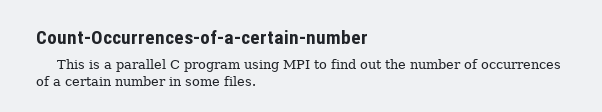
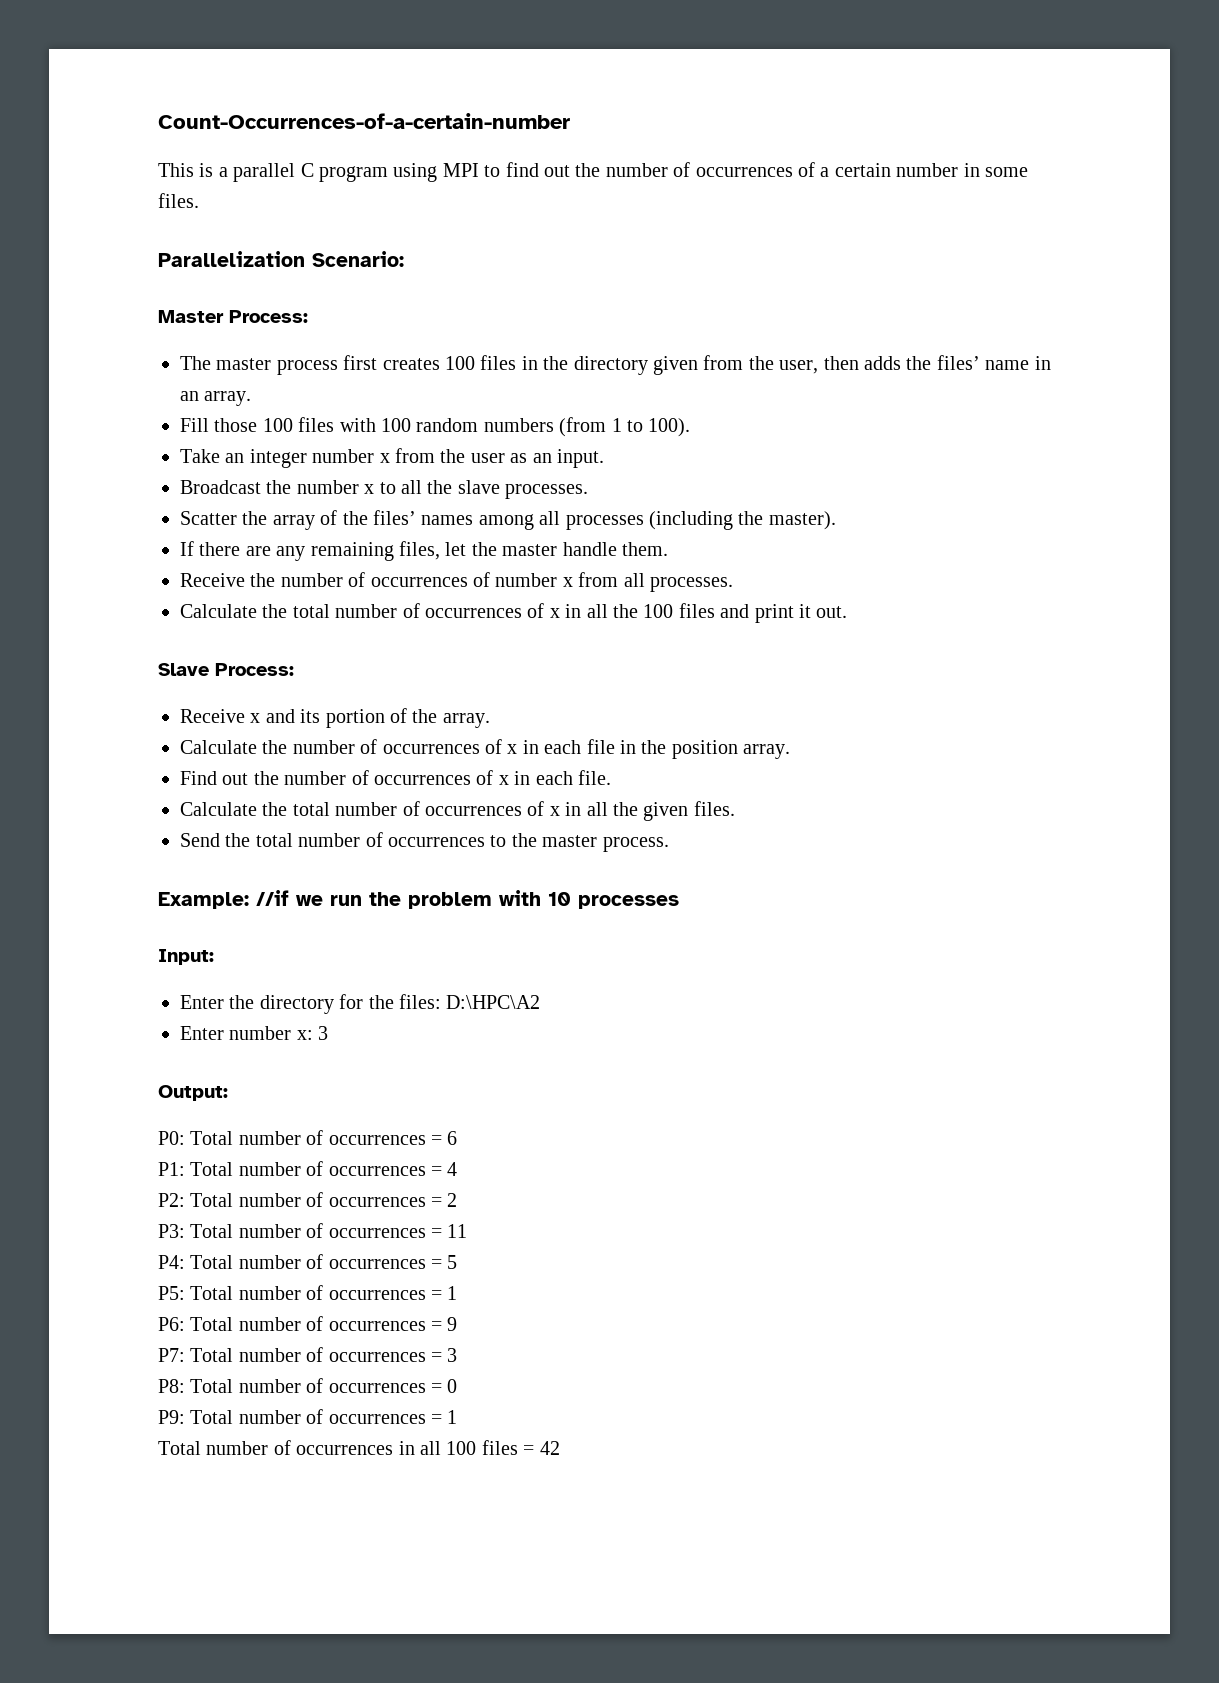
(256, 81) none -> [158,251,404,267] [158,310,308,323] [180,355,1051,375] [180,391,252,406] [180,417,691,437] [180,448,604,468] [180,480,589,499] [180,510,836,530] [180,541,668,561] [180,572,733,592] [180,603,848,623] [158,663,294,676] [180,708,490,728] [180,739,791,759] [180,770,611,785] [180,801,735,821] [180,832,669,852] [158,890,679,909] [158,949,214,965] [180,994,541,1014] [180,1026,329,1040] [158,1085,228,1101] [158,1130,458,1145] [158,1161,458,1176] [158,1192,458,1207] [158,1223,468,1238] [158,1254,458,1269] [158,1285,458,1300] [158,1316,458,1331] [158,1347,458,1362] [158,1378,458,1393] [158,1409,458,1424] [158,1440,560,1455] // Parallelization Scenario: // Master Process: // The master process first creates 100 files in the directory given from the user, then adds the files’ name in an array. // Fill those 100 files with 100 random numbers (from 1 to 100). // Take an integer number x from the user as an input. // Broadcast the number x to all the slave processes. // Scatter the array of the files’ names among all processes (including the master). // If there are any remaining files, let the master handle them. // Receive the number of occurrences of number x from all processes. // Calculate the total number of occurrences of x in all the 100 files and print it out. // Slave Process: // Receive x and its portion of the array. // Calculate the number of occurrences of x in each file in the position array. // Find out the number of occurrences of x in each file. // Calculate the total number of occurrences of x in all the given files. // Send the total number of occurrences to the master process. // Example: //if we run the problem with 10 processes // Input: // Enter the directory for the files: D:\HPC\A2 // Enter number x: 3 // Output: // P0: Total number of occurrences = 6 // P1: Total number of occurrences = 4 // P2: Total number of occurrences = 2 // P3: Total number of occurrences = 11 // P4: Total number of occurrences = 5 // P5: Total number of occurrences = 1 // P6: Total number of occurrences = 9 // P7: Total number of occurrences = 3 // P8: Total number of occurrences = 0 // P9: Total number of occurrences = 1 // Total number of occurrences in all 100 files = 42

